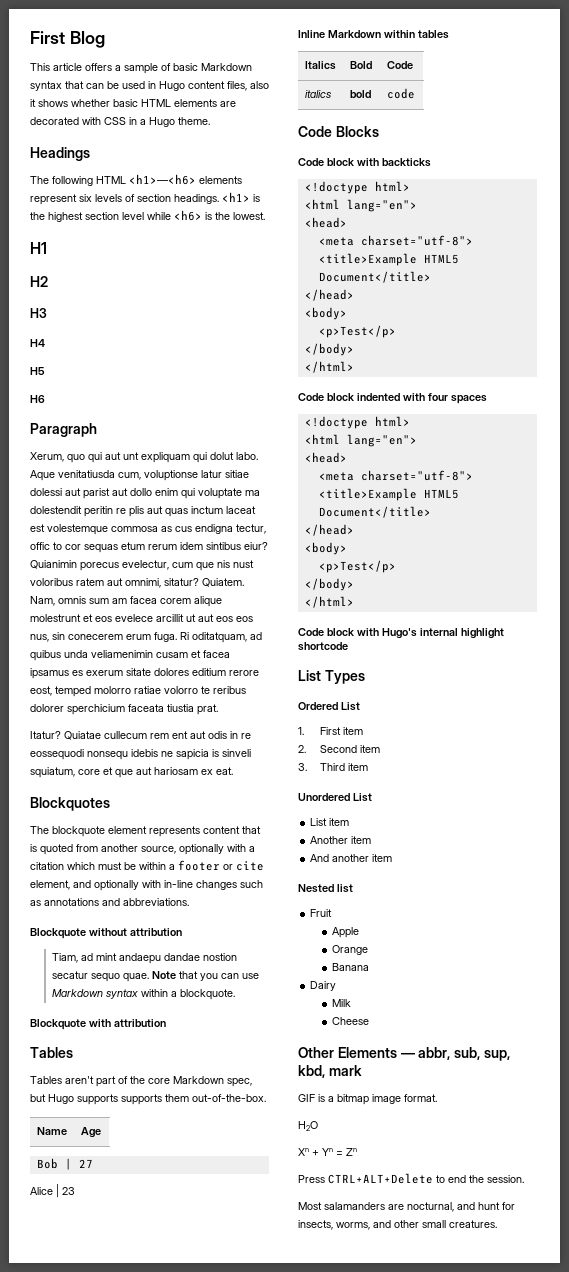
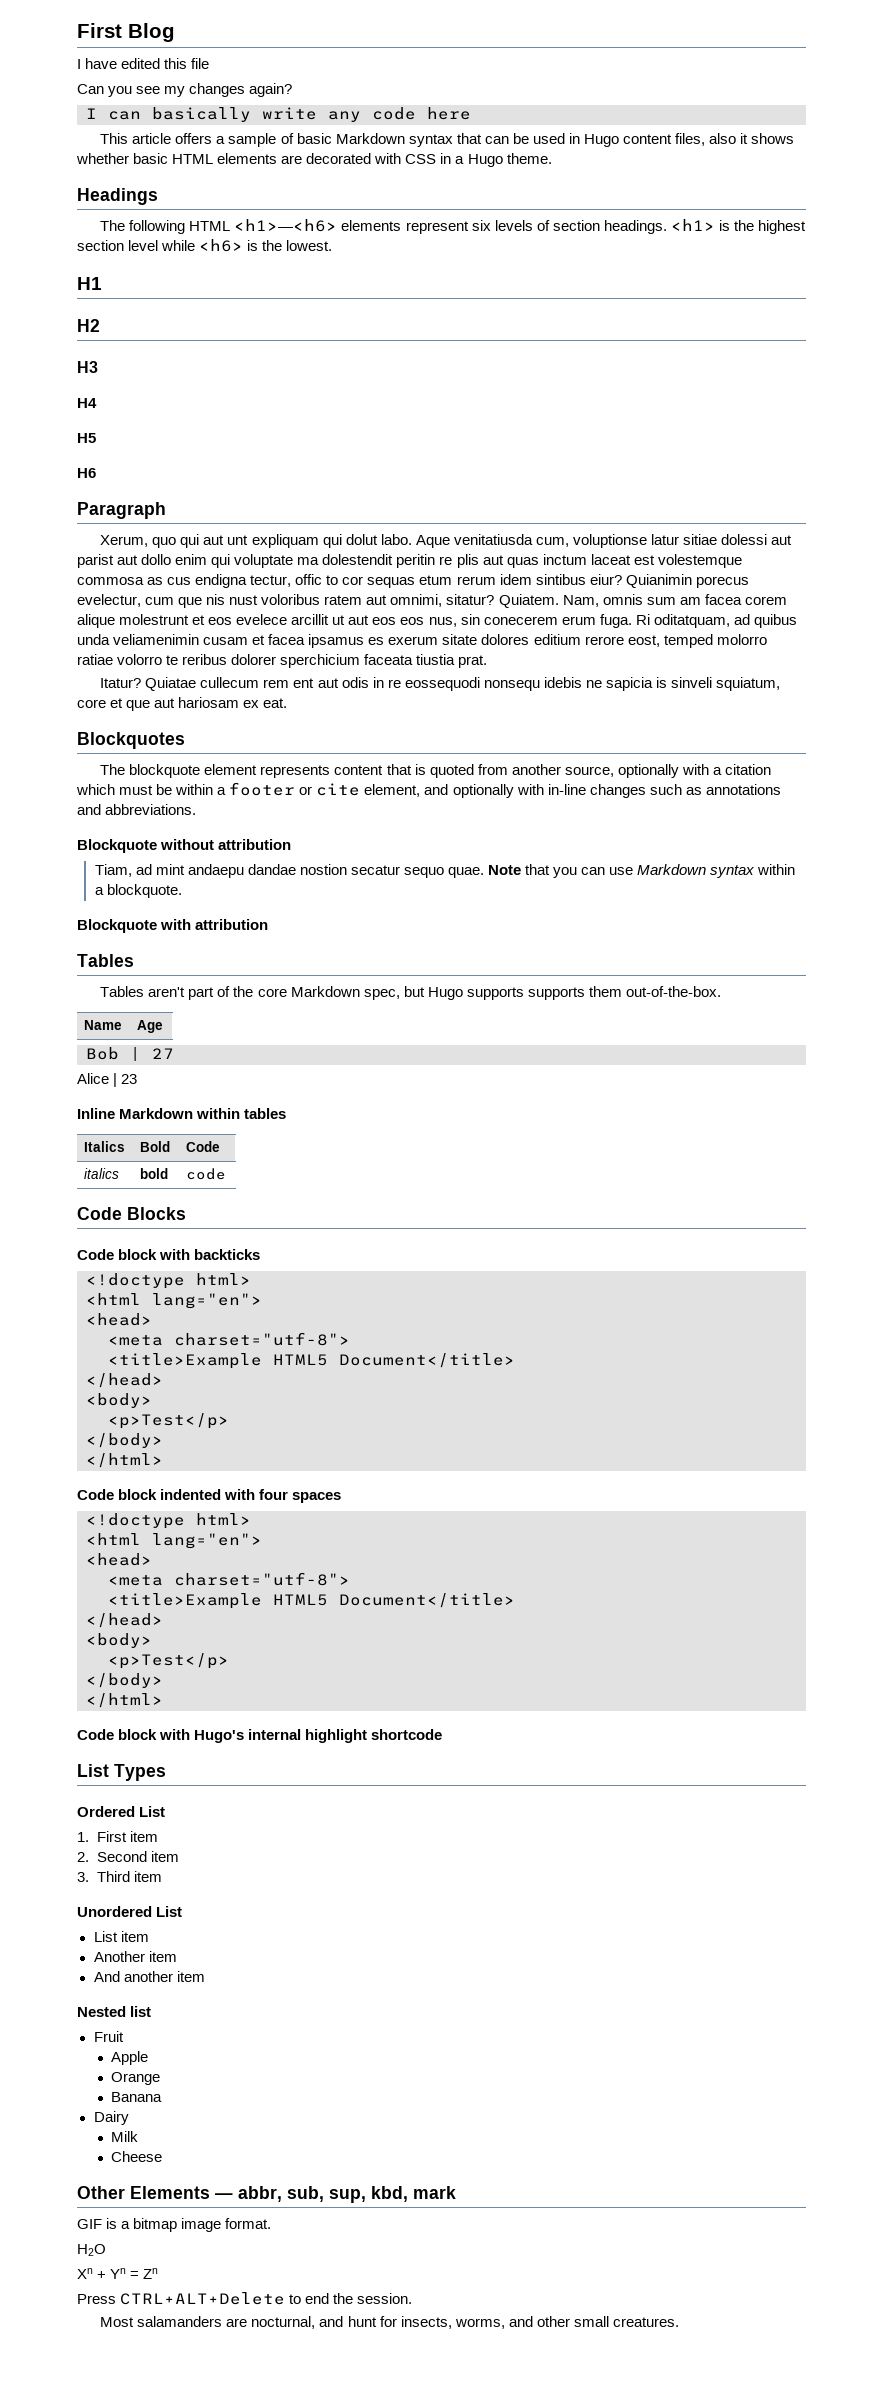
(105, 39) none -> [77,58,210,69] [77,83,293,97] [86,107,471,122] // I have edited this file // Can you see my changes again? // I can basically write any code here

